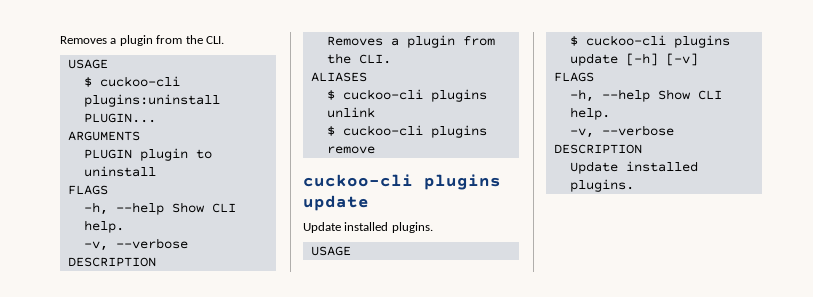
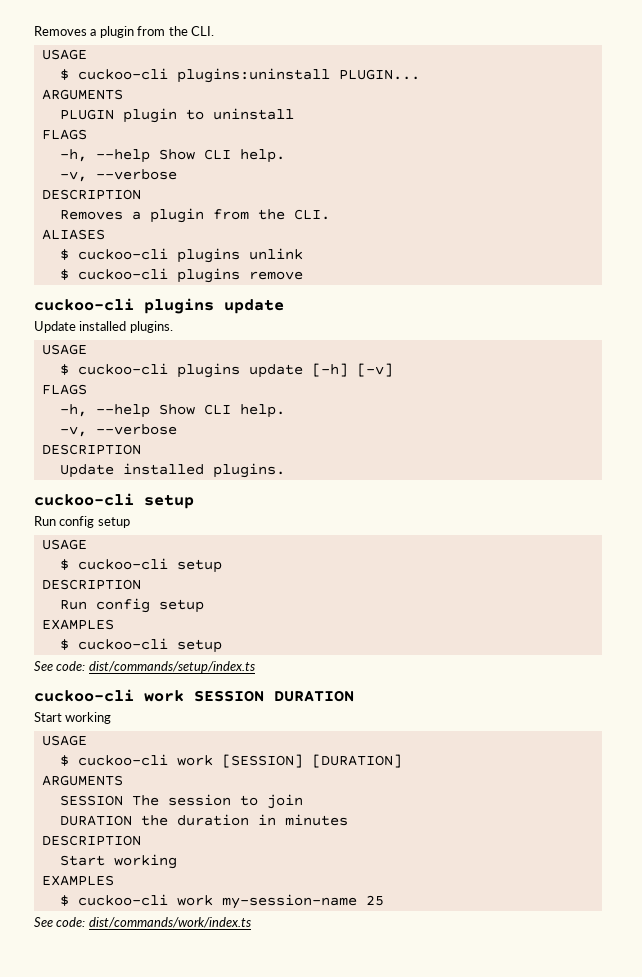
(634, 185) none -> [34,493,194,509] [34,516,130,528] [41,539,87,550] [59,558,222,573] [41,579,141,590] [59,598,204,613] [41,619,114,630] [59,638,222,653] [34,661,255,673] [34,689,354,702] [34,712,112,724] [41,735,87,746] [59,754,402,768] [41,775,123,786] [59,794,303,809] [59,814,348,826] [41,835,141,846] [59,854,177,869] [41,875,114,886] [59,894,384,909] [34,917,251,928] // cuckoo-cli setup // Run config setup // USAGE // $ cuckoo-cli setup // DESCRIPTION // Run config setup // EXAMPLES // $ cuckoo-cli setup // See code: dist/commands/setup/index.ts // cuckoo-cli work SESSION DURATION // Start working // USAGE // $ cuckoo-cli work [SESSION] [DURATION] // ARGUMENTS // SESSION The session to join // DURATION the duration in minutes // DESCRIPTION // Start working // EXAMPLES // $ cuckoo-cli work my-session-name 25 // See code: dist/commands/work/index.ts

